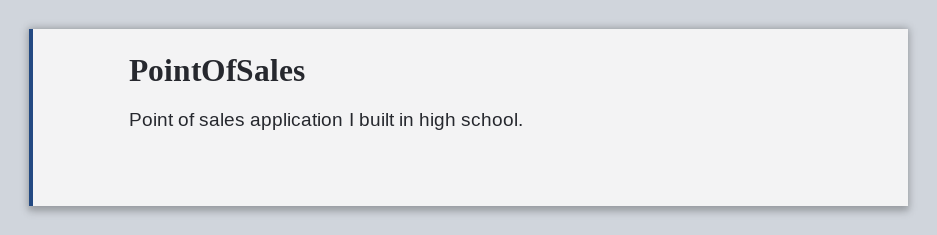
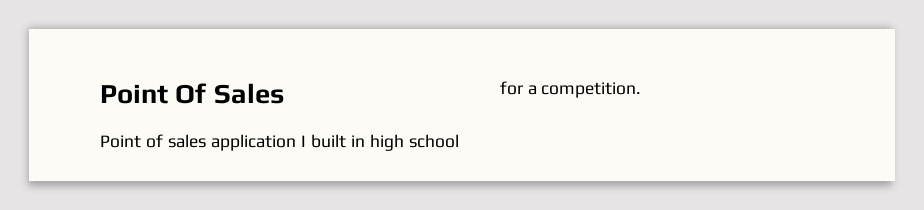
[129,59,305,81] PointOfSales -> [100,83,284,104] Point Of Sales
[461,113,524,126] school. -> [409,134,459,148] [500,81,641,98] school for a competition.

